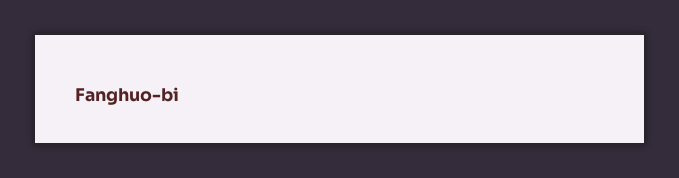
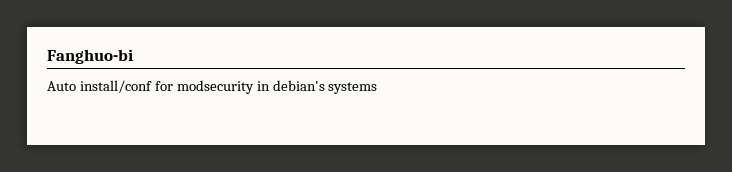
(179, 96) none -> [47,80,378,94] // Auto install/conf for modsecurity in debian's systems

